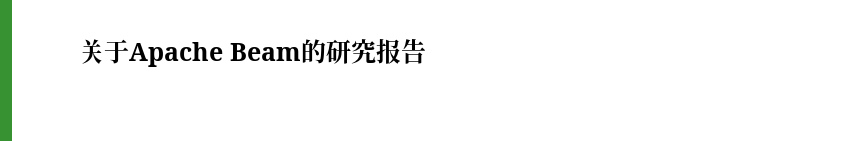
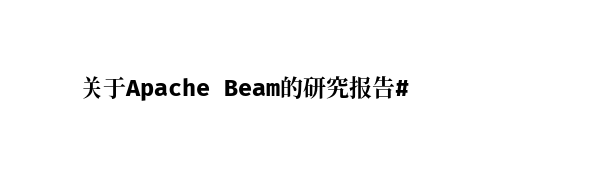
(426, 51) none -> [395,80,409,96] #

